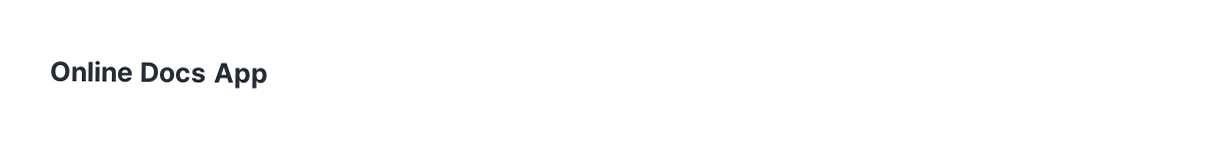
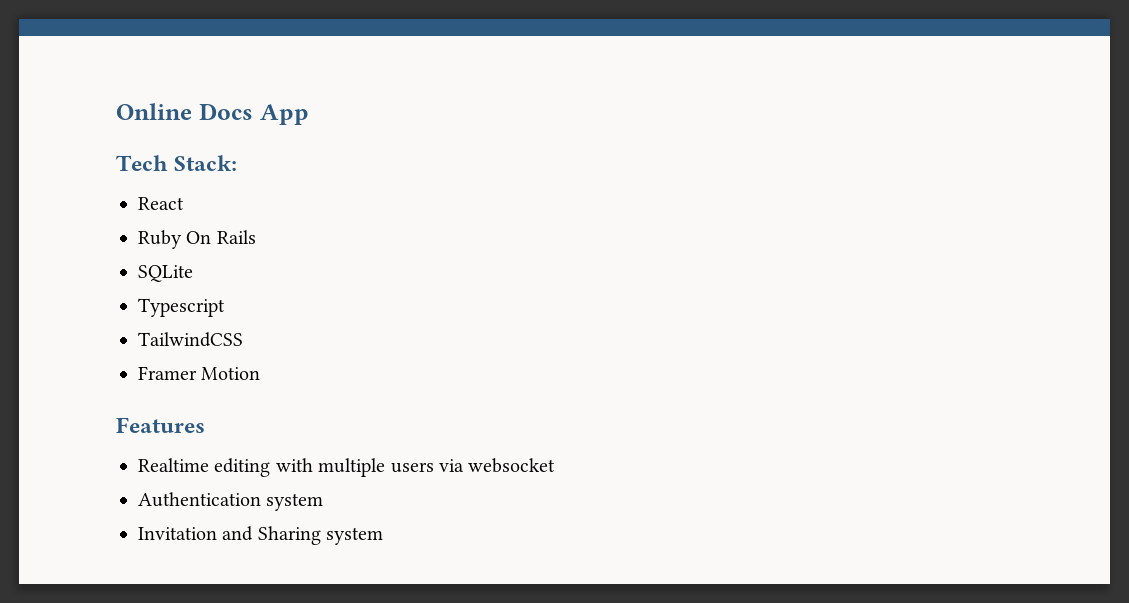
(269, 75) none -> [116,155,238,171] [138,197,184,210] [138,230,256,249] [138,265,193,282] [138,298,225,317] [138,332,243,347] [138,366,261,380] [116,417,205,433] [138,458,556,477] [138,492,324,511] [138,526,384,545] // Tech Stack: // React // Ruby On Rails // SQLite // Typescript // TailwindCSS // Framer Motion // Features // Realtime editing with multiple users via websocket // Authentication system // Invitation and Sharing system

